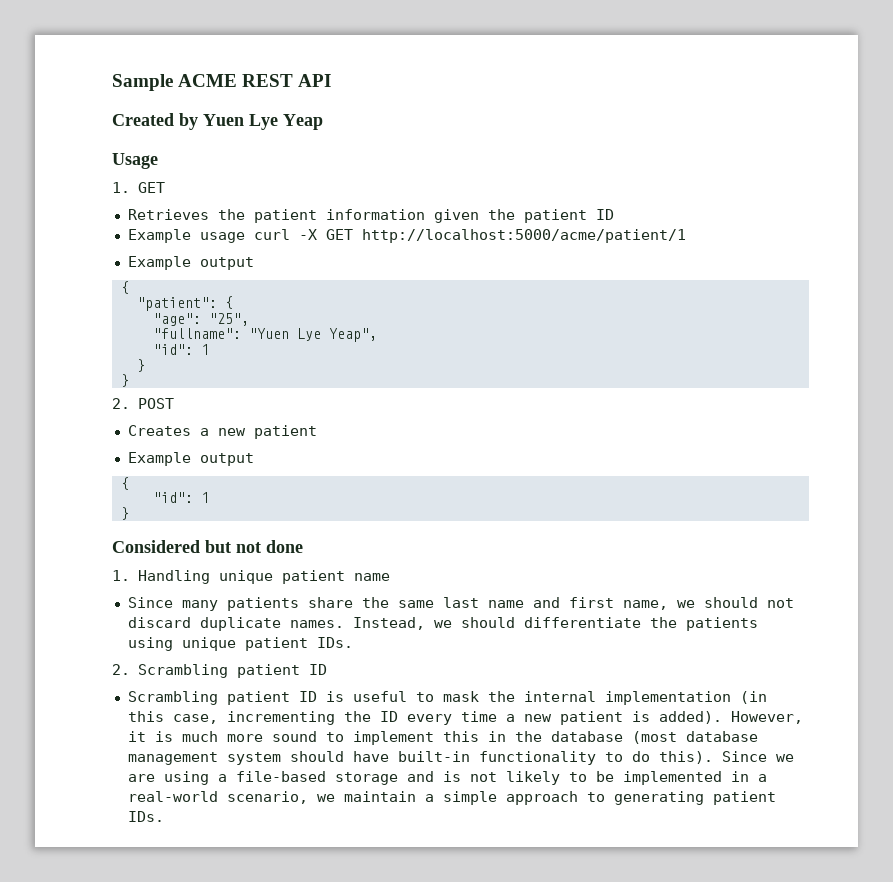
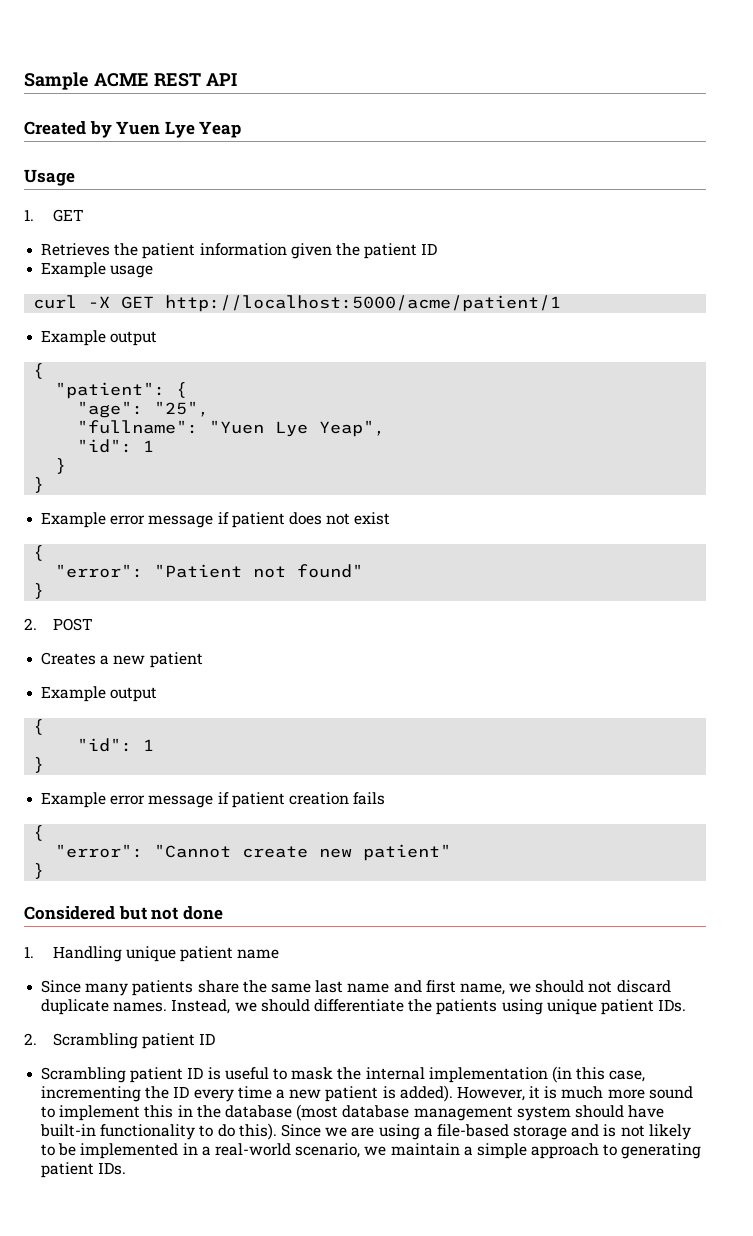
(245, 237) none -> (154, 271) //
(129, 380) none -> [41,512,391,528] [33,545,45,561] [55,564,364,578] [33,583,45,599] // Example error message if patient does not exist // { // "error": "Patient not found" // }
(129, 513) none -> [41,792,386,808] [33,825,45,841] [55,844,452,861] [33,863,45,879] // Example error message if patient creation fails // { // "error": "Cannot create new patient" // }

